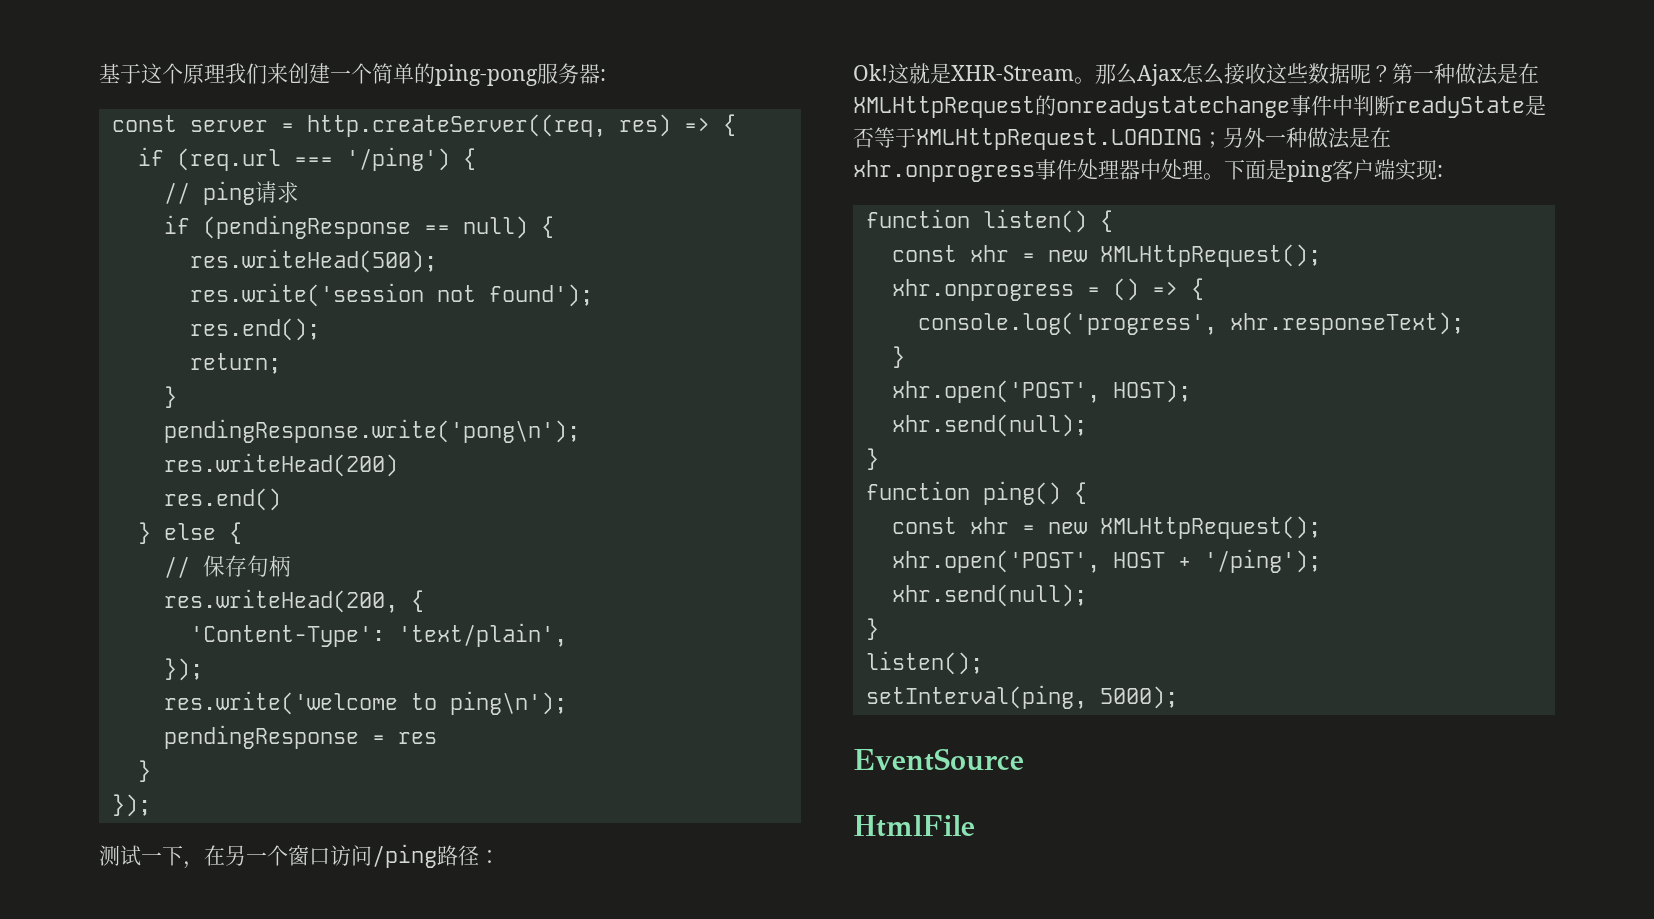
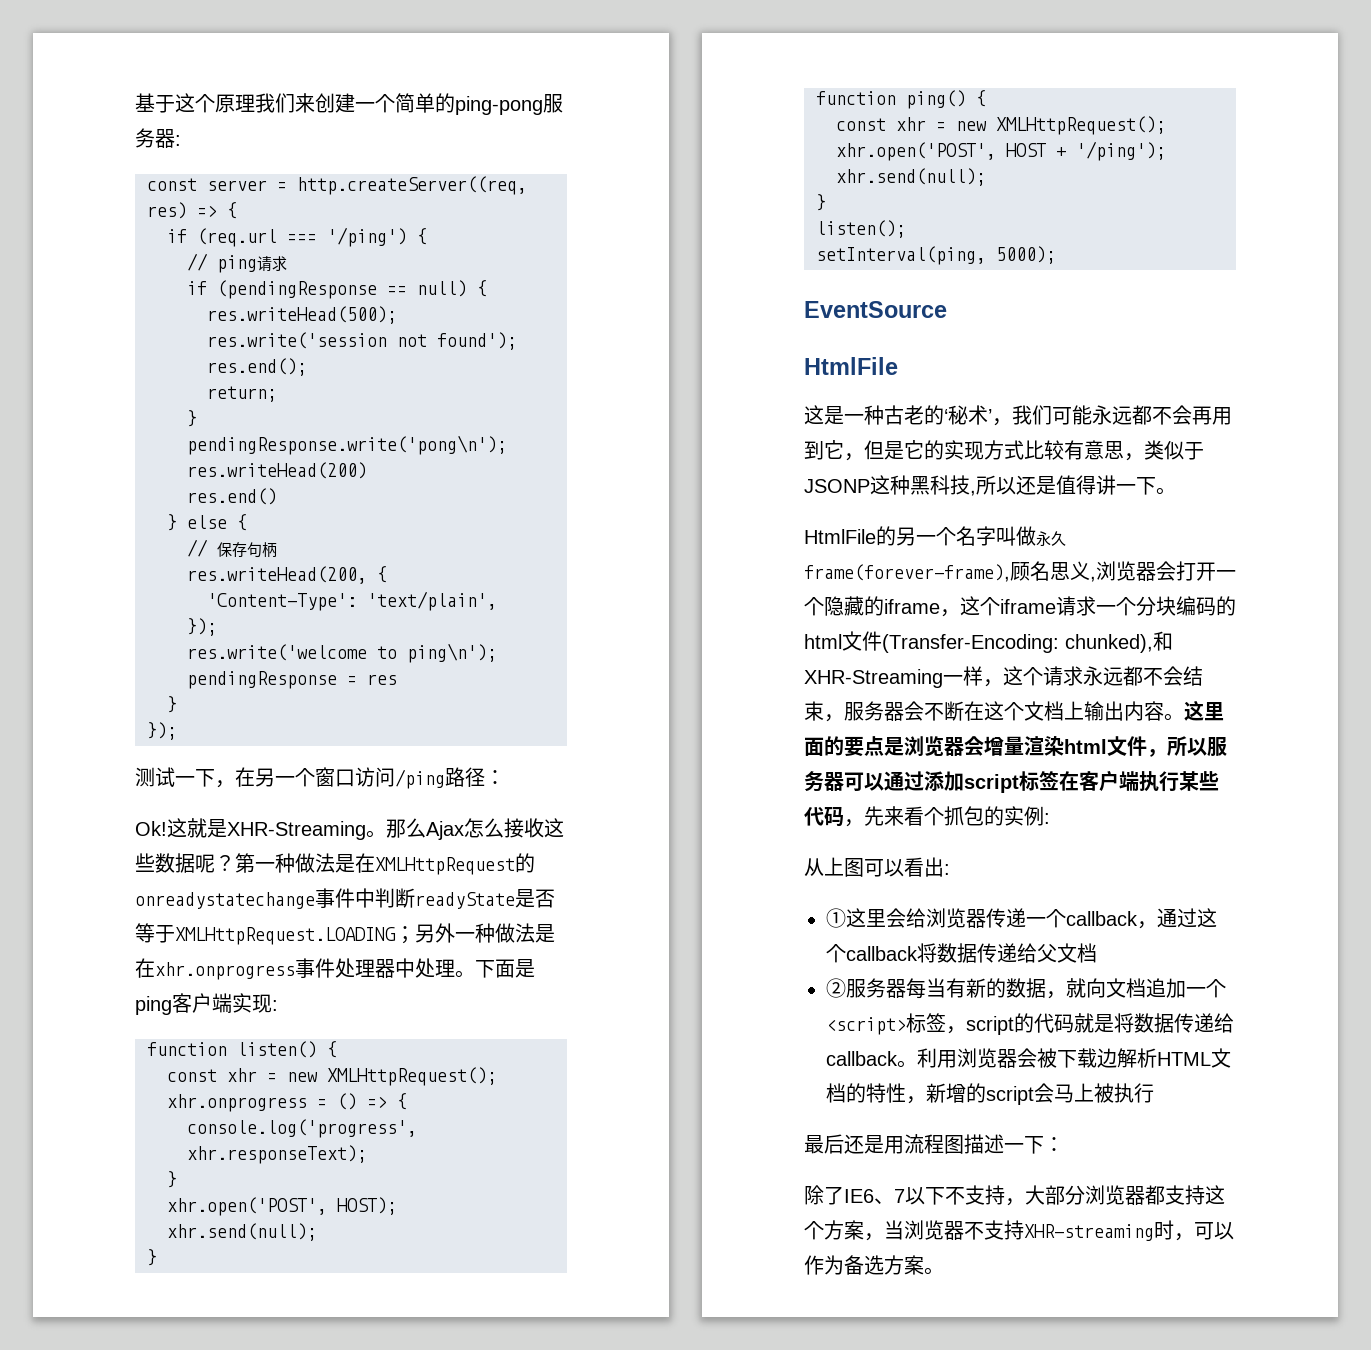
[951,65,1074,81] XHR-Stream -> [227,821,366,840] XHR-Streaming
(975, 826) none -> [804,405,1232,426] [804,440,1204,461] [804,475,1176,496] [804,526,1066,546] [804,561,1236,582] [804,596,1236,617] [804,631,1173,653] [804,666,1203,688] [804,700,1224,722] [804,736,1227,757] [804,770,1219,793] [804,806,1050,827] [804,857,950,877] [826,908,1217,929] [826,943,1097,963] [826,978,1226,999] [826,1013,1234,1035] [826,1048,1231,1068] [826,1083,1154,1105] [804,1134,1064,1154] [804,1185,1225,1206] [804,1220,1234,1241] [804,1255,944,1275] // 这是一种古老的‘秘术’，我们可能永远都不会再用到它，但是它的实现方式比较有意思，类似于JSONP这种黑科技,所以还是值得讲一下。 // HtmlFile的另一个名字叫做永久frame(forever-frame),顾名思义,浏览器会打开一个隐藏的iframe，这个iframe请求一个分块编码的html文件(Transfer-Encoding: chunked),和XHR-Streaming一样，这个请求永远都不会结束，服务器会不断在这个文档上输出内容。这里面的要点是浏览器会增量渲染html文件，所以服务器可以通过添加script标签在客户端执行某些代码，先来看个抓包的实例: // 从上图可以看出: // ①这里会给浏览器传递一个callback，通过这个callback将数据传递给父文档 // ②服务器每当有新的数据，就向文档追加一个<script>标签，script的代码就是将数据传递给callback。利用浏览器会被下载边解析HTML文档的特性，新增的script会马上被执行 // 最后还是用流程图描述一下： // 除了IE6、7以下不支持，大部分浏览器都支持这个方案，当浏览器不支持XHR-streaming时，可以作为备选方案。

